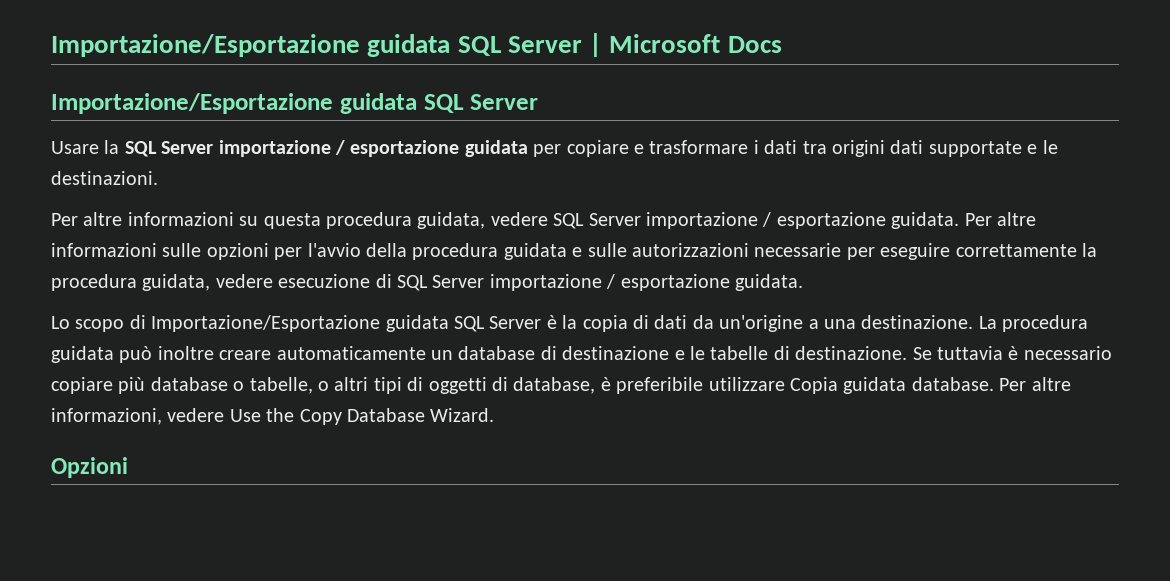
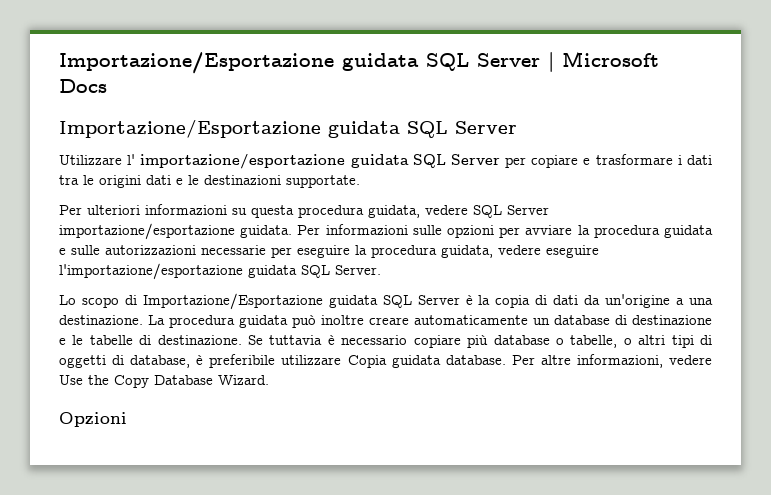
[51,140,528,157] Usare la SQL Server importazione / esportazione guidata -> [59,154,500,169] Utilizzare l' importazione/esportazione guidata SQL Server
(827, 147) none -> [83,175,94,185] le
[928,140,1058,157] [51,171,158,185] [51,212,123,226] supportate e le destinazioni. // Per altre -> [176,175,360,188] [59,205,140,215] e le destinazioni supportate. // Per ulteriori
[645,212,886,229] importazione / esportazione -> [59,223,235,240] importazione/esportazione
[996,212,1036,226] altre -> (321, 230) none
[307,243,407,257] l'avvio della -> [525,225,590,235] avviare la
[955,244,1077,257] correttamente -> (350, 251) none
[278,274,803,291] esecuzione di SQL Server importazione / esportazione guidata. -> [546,245,599,258] [59,263,381,280] eseguire l'importazione/esportazione guidata SQL Server.

